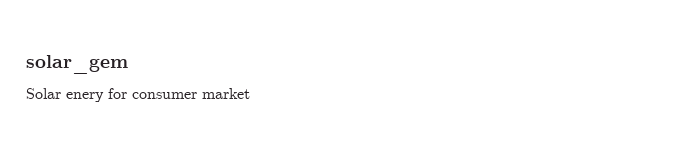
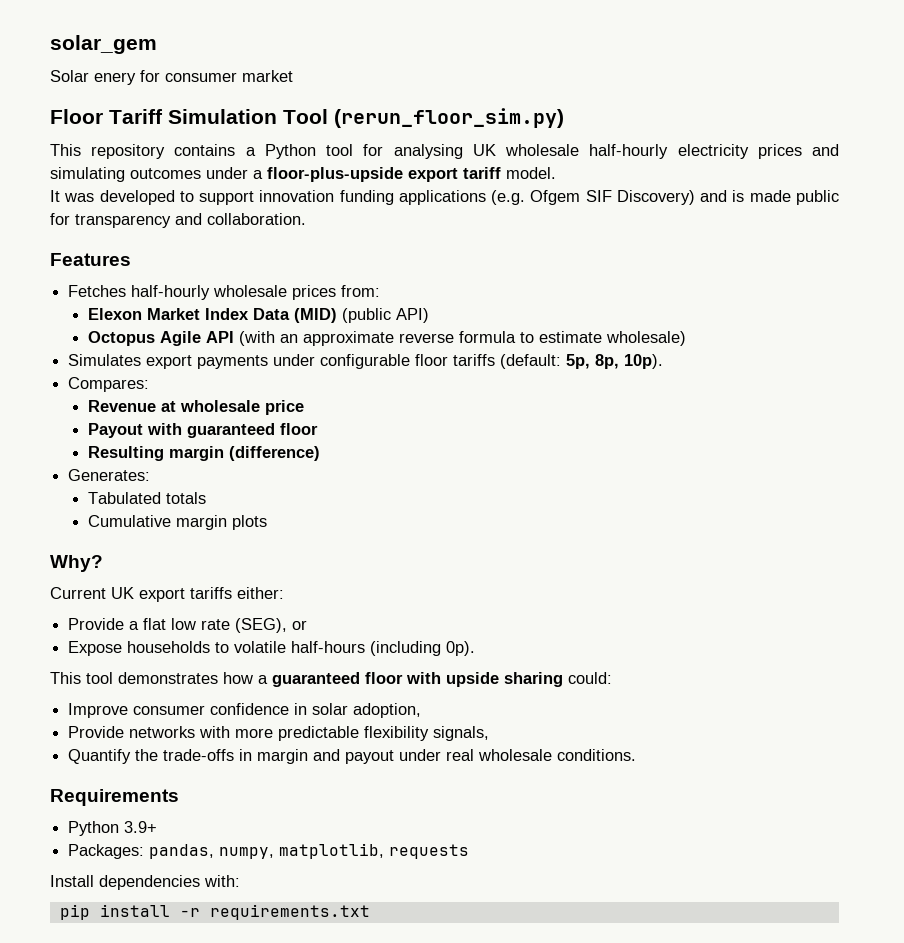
(250, 93) none -> [50,108,564,128] [50,144,840,159] [50,167,556,182] [50,190,839,205] [50,213,306,228] [50,253,131,266] [68,285,381,300] [87,308,429,323] [87,331,686,346] [68,354,664,369] [68,377,150,392] [87,400,304,415] [87,423,318,438] [87,446,320,461] [68,469,151,481] [87,492,206,504] [87,515,267,530] [50,555,103,572] [50,587,284,602] [68,618,308,633] [68,641,476,656] [50,672,612,687] [68,703,422,718] [68,726,490,741] [68,749,637,764] [50,789,179,806] [68,821,158,836] [68,843,470,859] [50,875,240,890] [59,904,370,920] // Floor Tariff Simulation Tool (rerun_floor_sim.py) // This repository contains a Python tool for analysing UK wholesale half-hourly electricity prices and simulating outcomes under a floor-plus-upside export tariff model. // It was developed to support innovation funding applications (e.g. Ofgem SIF Discovery) and is made public for transparency and collaboration. // Features // Fetches half-hourly wholesale prices from: // Elexon Market Index Data (MID) (public API) // Octopus Agile API (with an approximate reverse formula to estimate wholesale) // Simulates export payments under configurable floor tariffs (default: 5p, 8p, 10p). // Compares: // Revenue at wholesale price // Payout with guaranteed floor // Resulting margin (difference) // Generates: // Tabulated totals // Cumulative margin plots // Why? // Current UK export tariffs either: // Provide a flat low rate (SEG), or // Expose households to volatile half-hours (including 0p). // This tool demonstrates how a guaranteed floor with upside sharing could: // Improve consumer confidence in solar adoption, // Provide networks with more predictable flexibility signals, // Quantify the trade-offs in margin and payout under real wholesale conditions. // Requirements // Python 3.9+ // Packages: pandas, numpy, matplotlib, requests // Install dependencies with: // pip install -r requirements.txt

